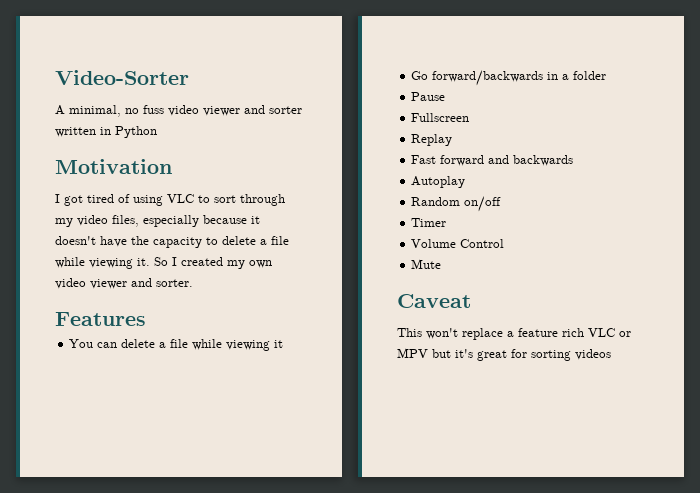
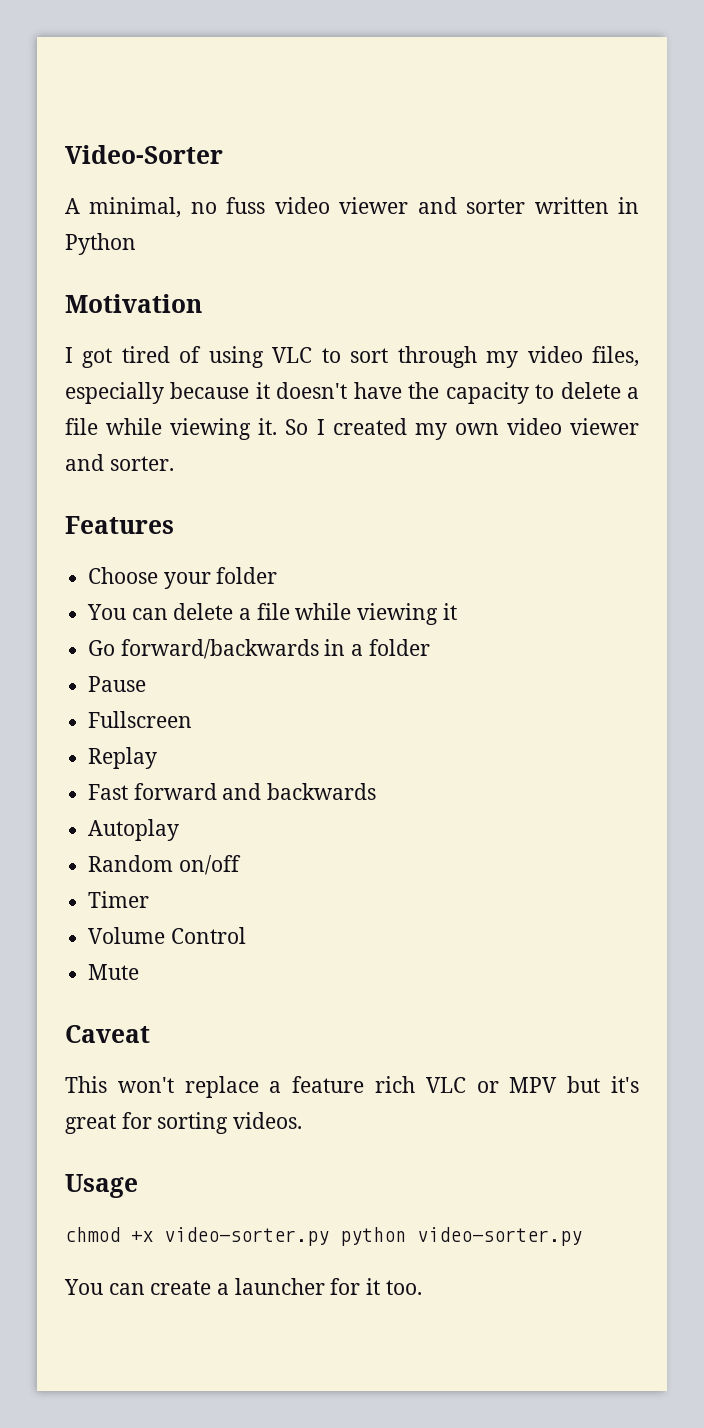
(146, 319) none -> [88,567,278,589] // Choose your folder
[575,349,611,360] videos -> [233,1112,303,1129] [65,1174,138,1198] [65,1227,582,1246] [64,1278,422,1295] videos. // Usage // chmod +x video-sorter.py python video-sorter.py // You can create a launcher for it too.

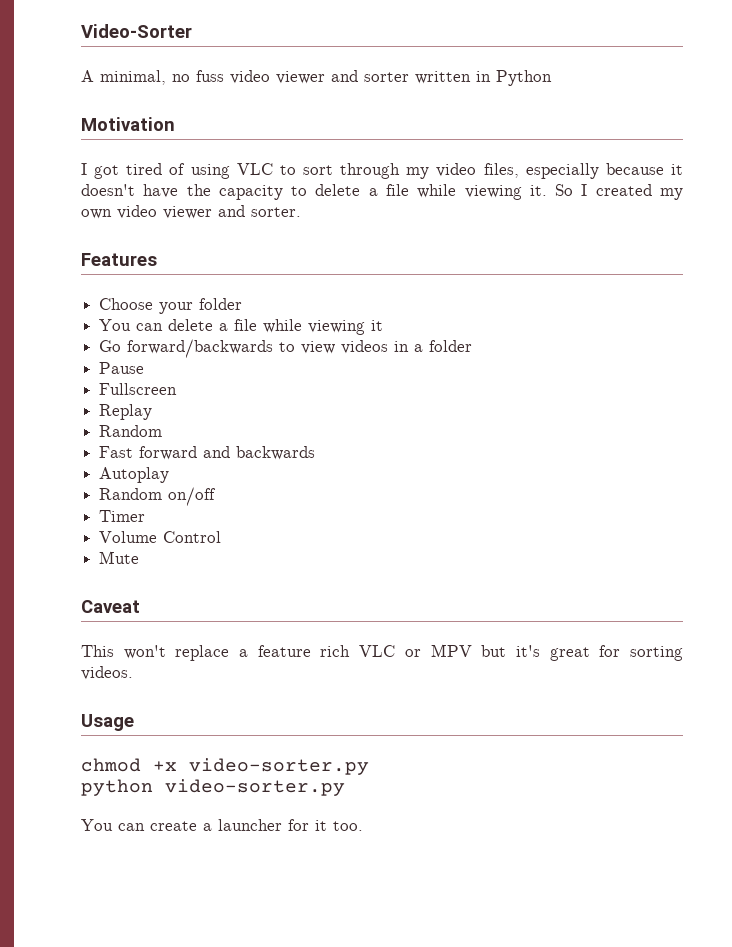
(319, 649) none -> [279,340,389,354] to view videos
(158, 758) none -> [99,425,163,437] // Random
(329, 1236) none -> (369, 766) //

